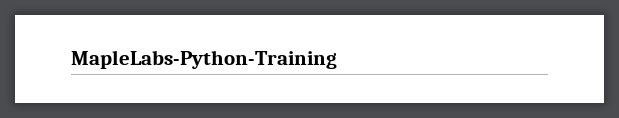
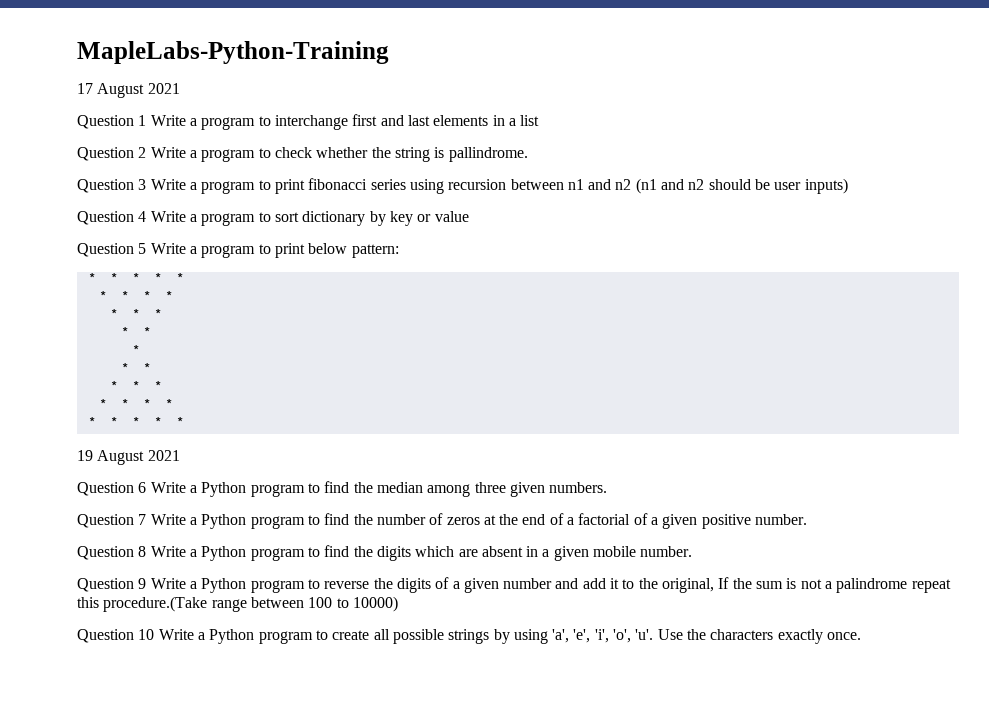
(337, 59) none -> [77,83,180,98] [77,114,540,130] [77,147,528,162] [77,178,848,194] [77,211,469,226] [77,243,399,258] [86,273,186,285] [97,291,175,303] [108,309,164,321] [119,327,153,339] [130,345,142,357] [119,363,153,375] [108,381,164,393] [97,399,175,411] [86,417,186,429] [77,450,180,465] [77,481,608,497] [77,513,808,529] [77,545,693,561] [77,577,951,593] [77,596,398,612] [77,629,862,644] // 17 August 2021 // Question 1 Write a program to interchange first and last elements in a list // Question 2 Write a program to check whether the string is pallindrome. // Question 3 Write a program to print fibonacci series using recursion between n1 and n2 (n1 and n2 should be user inputs) // Question 4 Write a program to sort dictionary by key or value // Question 5 Write a program to print below pattern: // * * * * * // * * * * // * * * // * * // * // * * // * * * // * * * * // * * * * * // 19 August 2021 // Question 6 Write a Python program to find the median among three given numbers. // Question 7 Write a Python program to find the number of zeros at the end of a factorial of a given positive number. // Question 8 Write a Python program to find the digits which are absent in a given mobile number. // Question 9 Write a Python program to reverse the digits of a given number and add it to the original, If the sum is not a palindrome repeat this procedure.(Take range between 100 to 10000) // Question 10 Write a Python program to create all possible strings by using 'a', 'e', 'i', 'o', 'u'. Use the characters exactly once.

